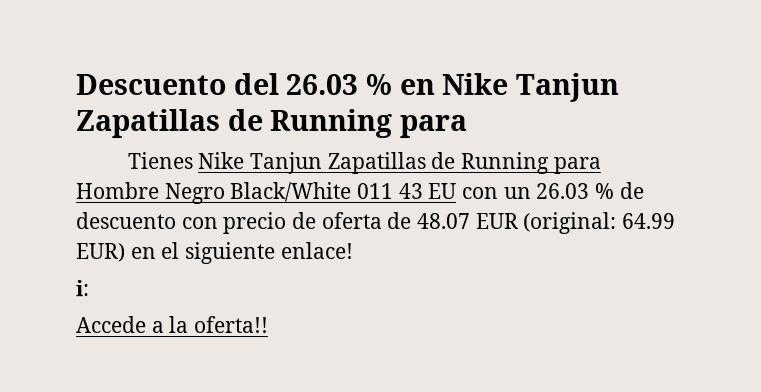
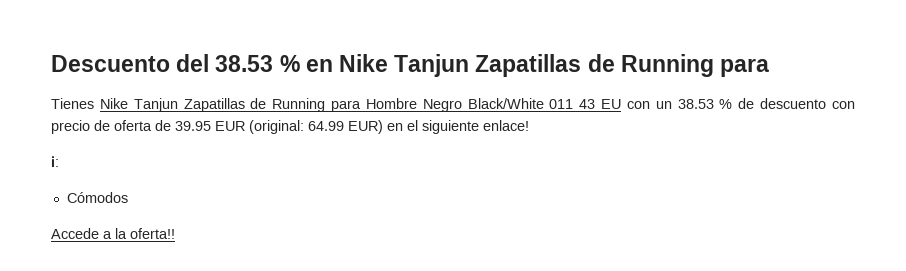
[286,74,359,95] 26.03 -> [215,55,274,72] 38.53
[536,183,590,199] 26.03 -> [677,99,714,109] 38.53
[417,213,471,229] 48.07 -> [175,121,211,131] 39.95
(89, 288) none -> [66,192,128,203] // Cómodos

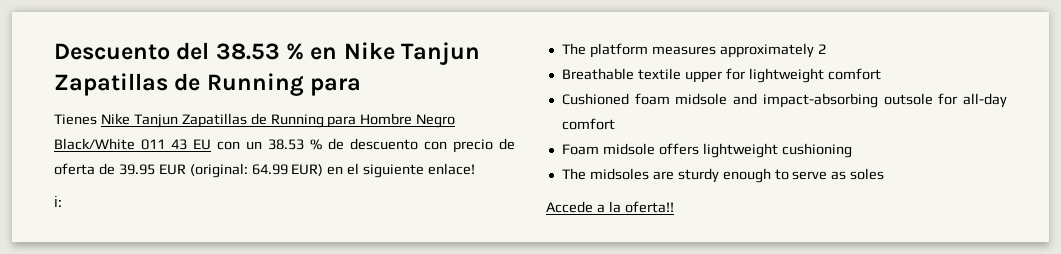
[66,192,128,203] Cómodos -> [561,43,826,58] [561,68,881,83] [561,93,1008,108] [561,118,615,130] [561,143,852,158] [561,168,885,183] The platform measures approximately 2 // Breathable textile upper for lightweight comfort // Cushioned foam midsole and impact-absorbing outsole for all-day comfort // Foam midsole offers lightweight cushioning // The midsoles are sturdy enough to serve as soles

